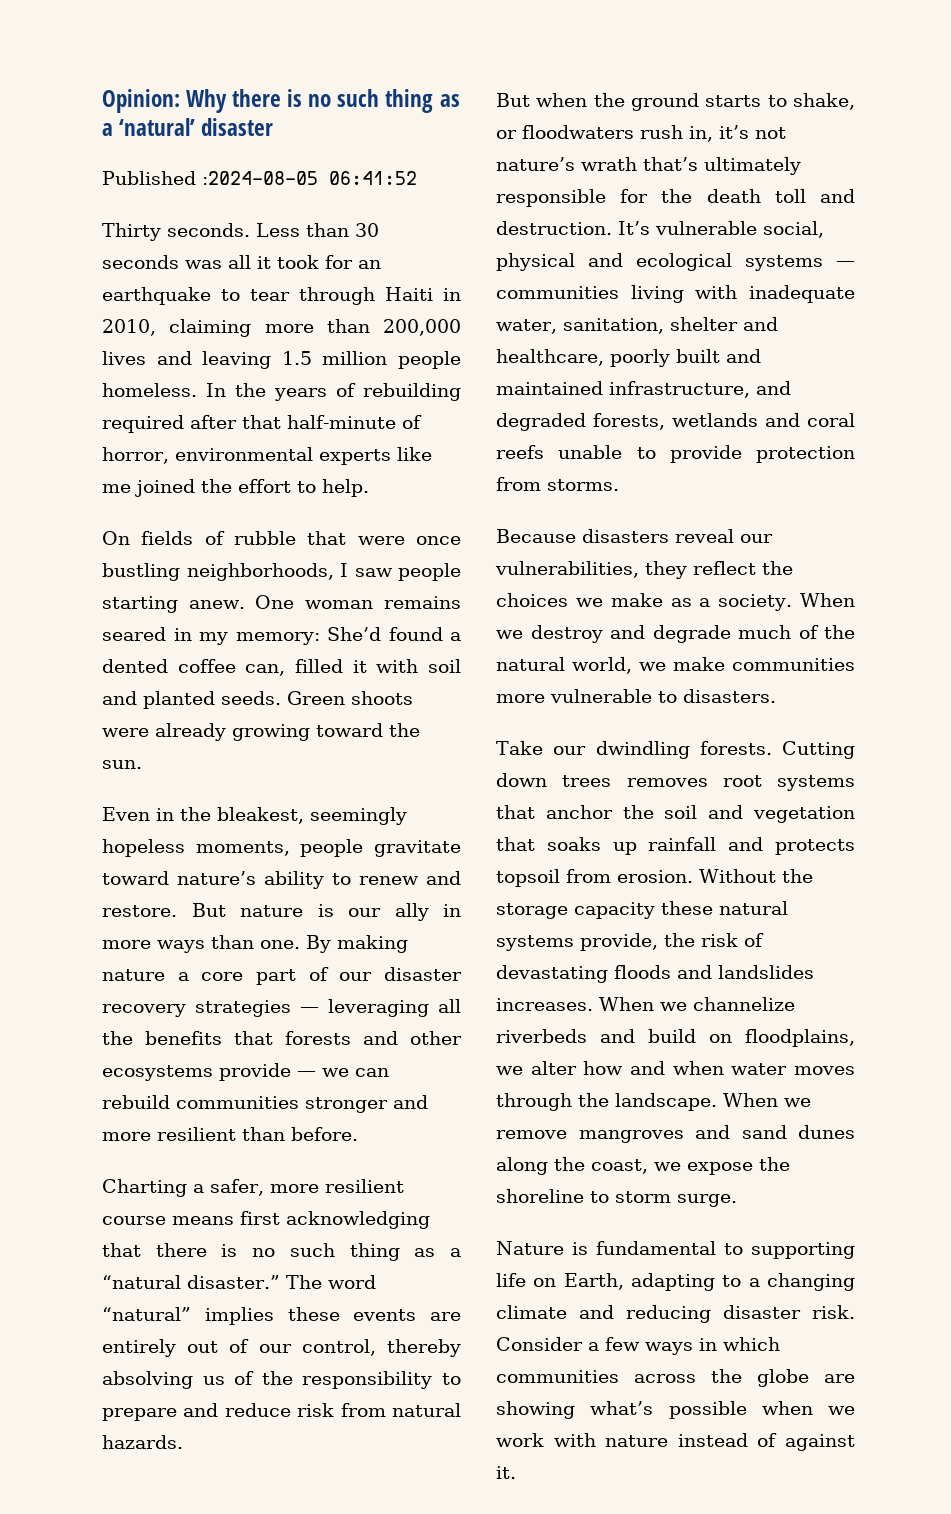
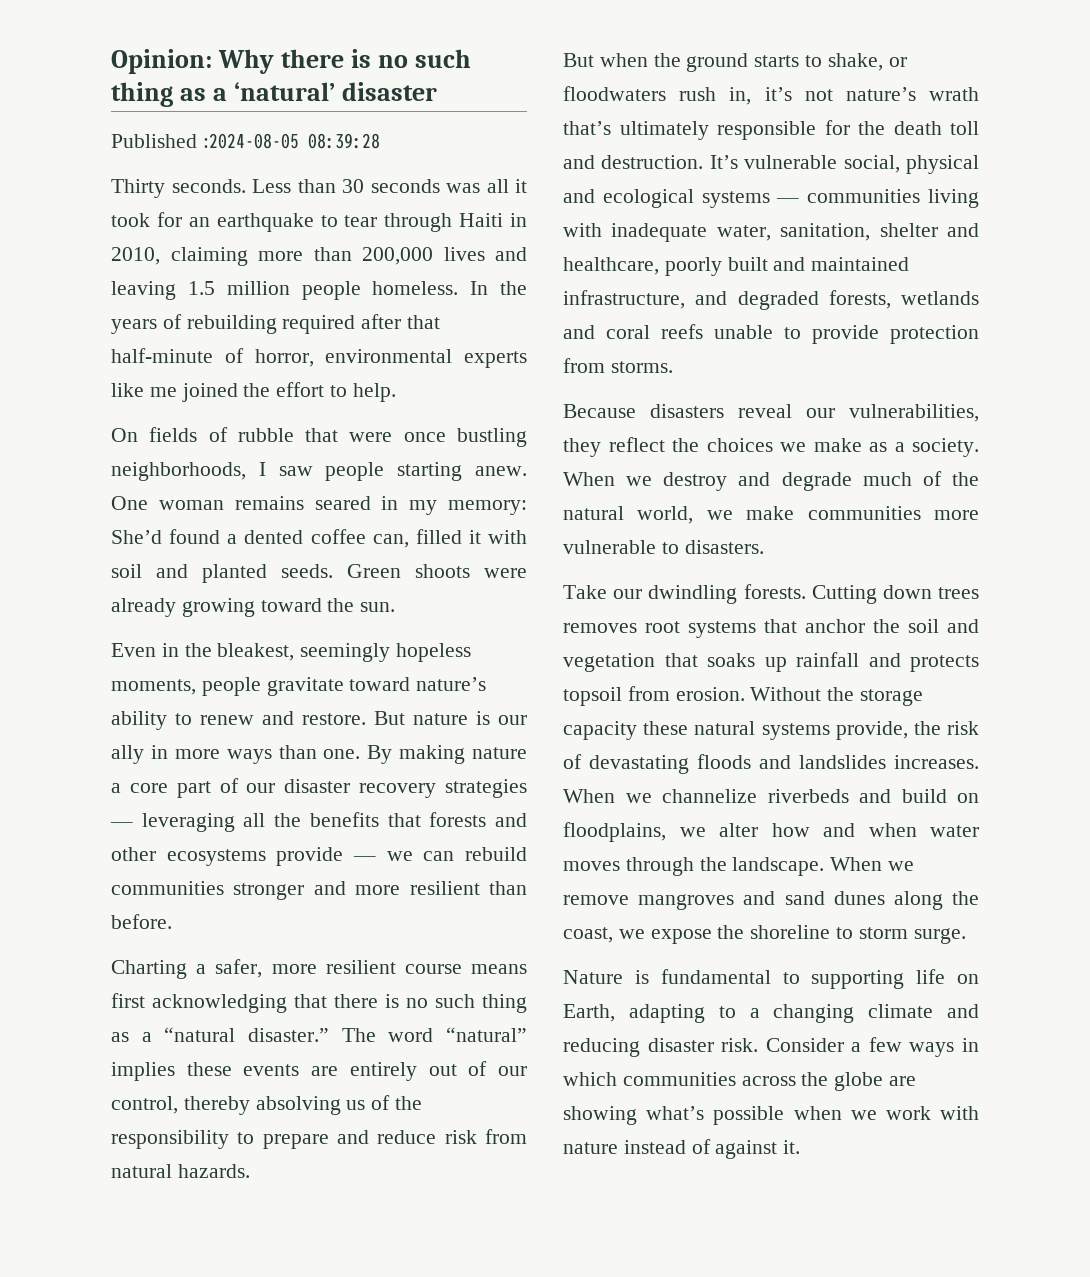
[329,171,417,185] 06:41:52 -> [307,133,380,149] 08:39:28

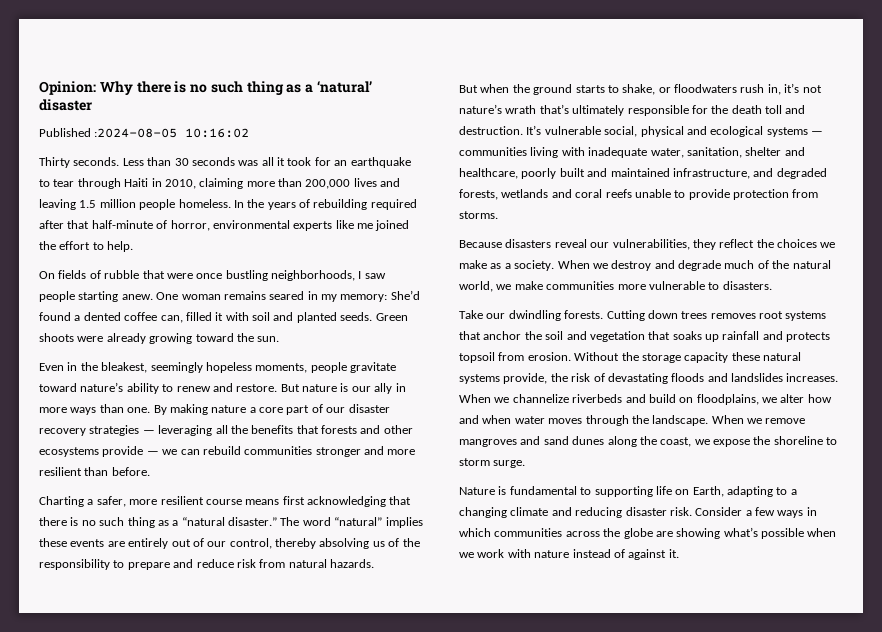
[307,133,380,149] 08:39:28 -> [185,128,250,138] 10:16:02

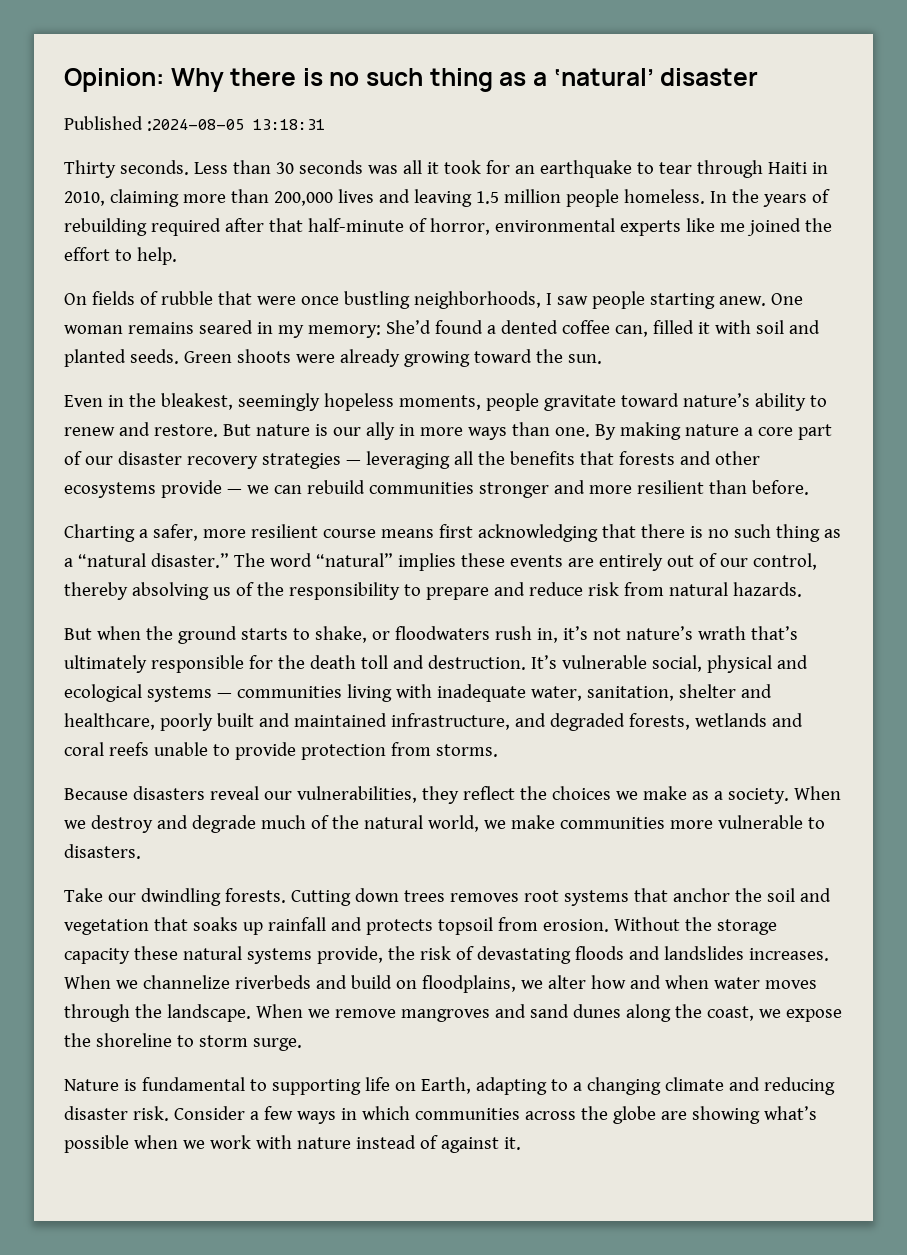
[185,128,250,138] 10:16:02 -> [252,119,325,130] 13:18:31

